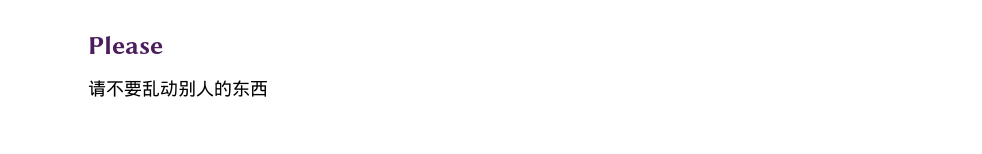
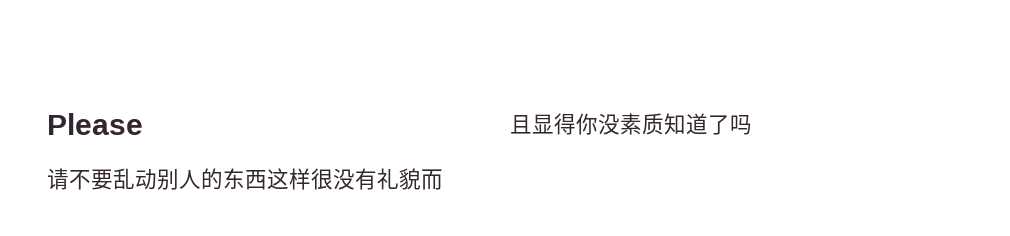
(268, 89) none -> [267,168,443,190] [510,113,752,135] 这样很没有礼貌而且显得你没素质知道了吗

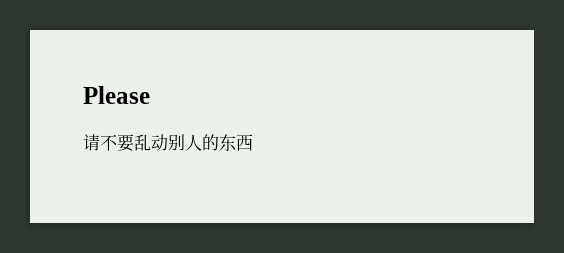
[267,168,443,190] [510,113,752,135] 这样很没有礼貌而且显得你没素质知道了吗 -> (253, 142) none

